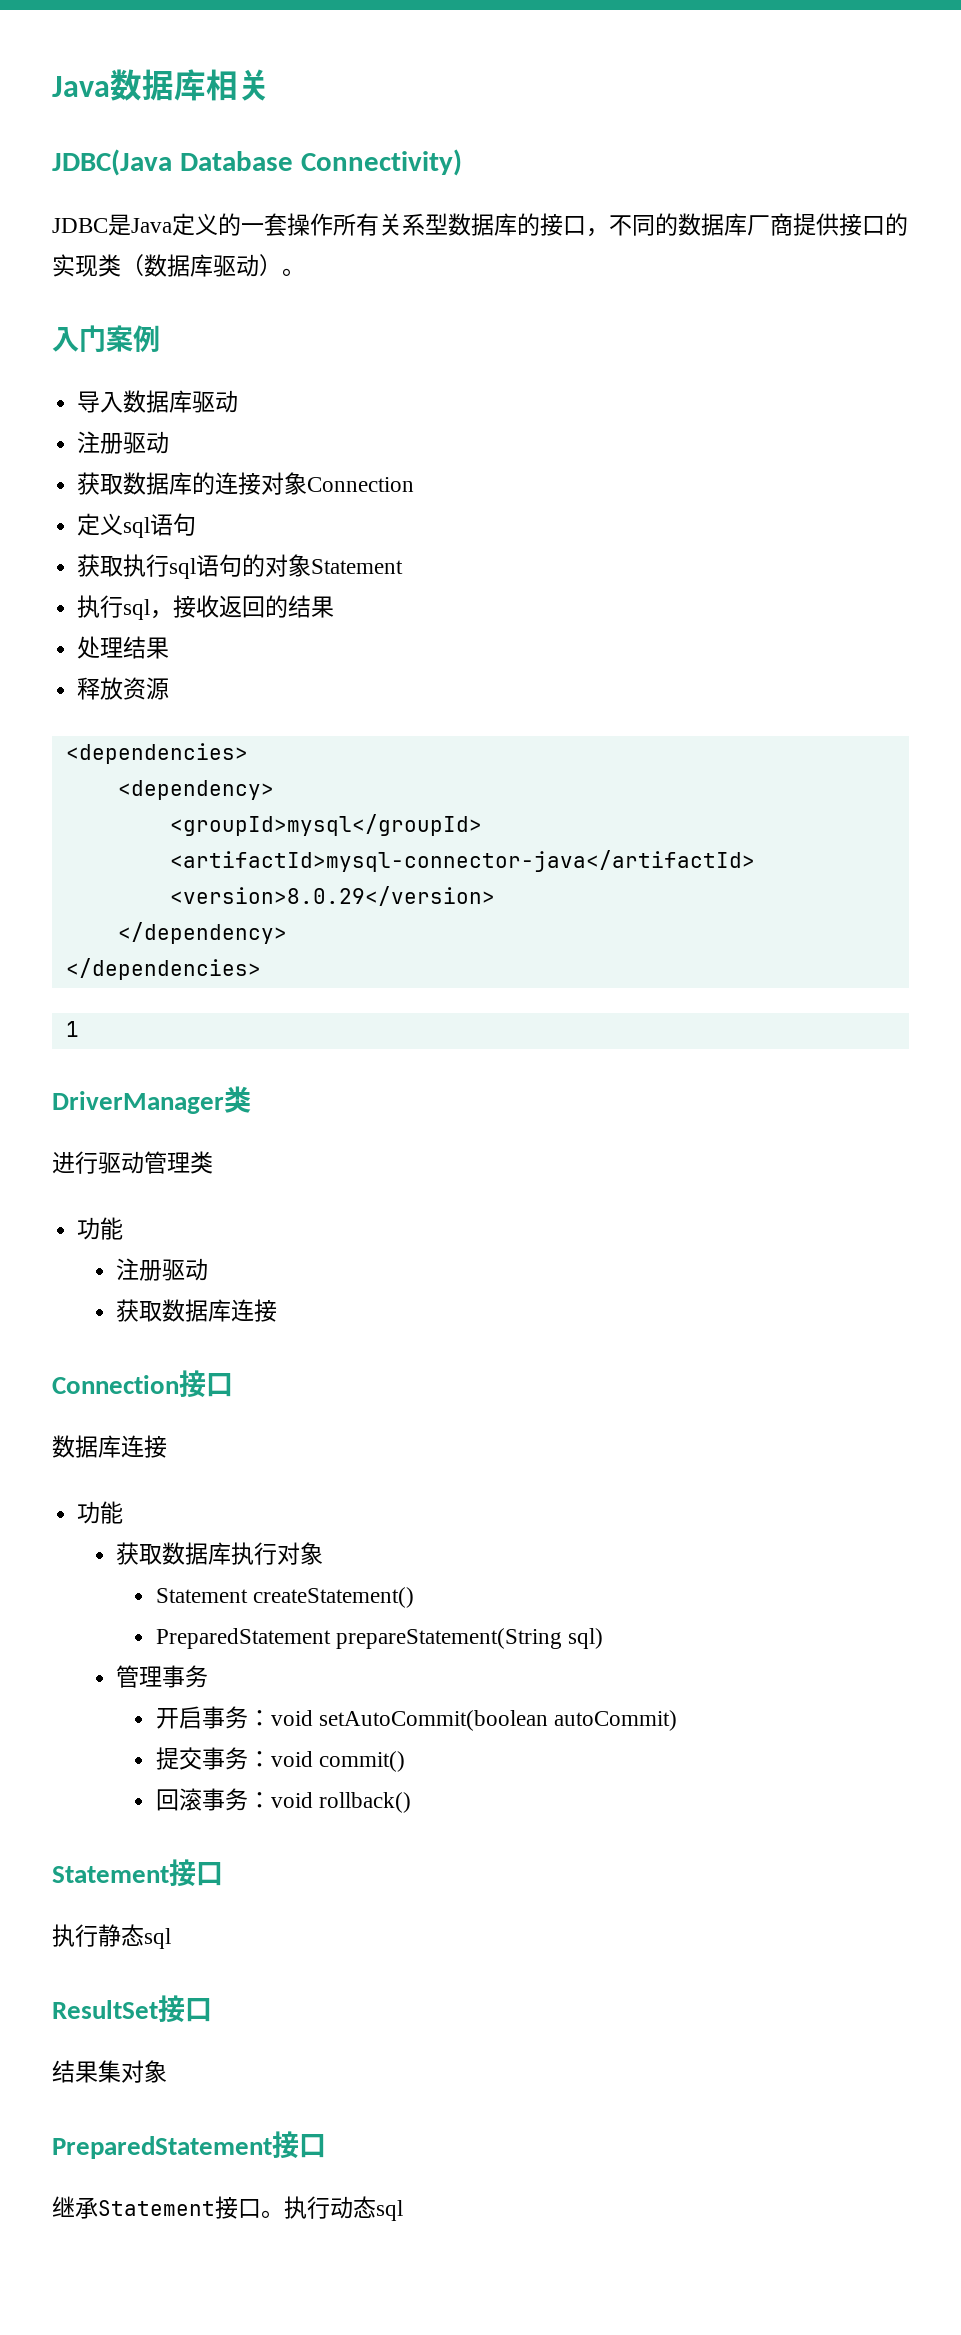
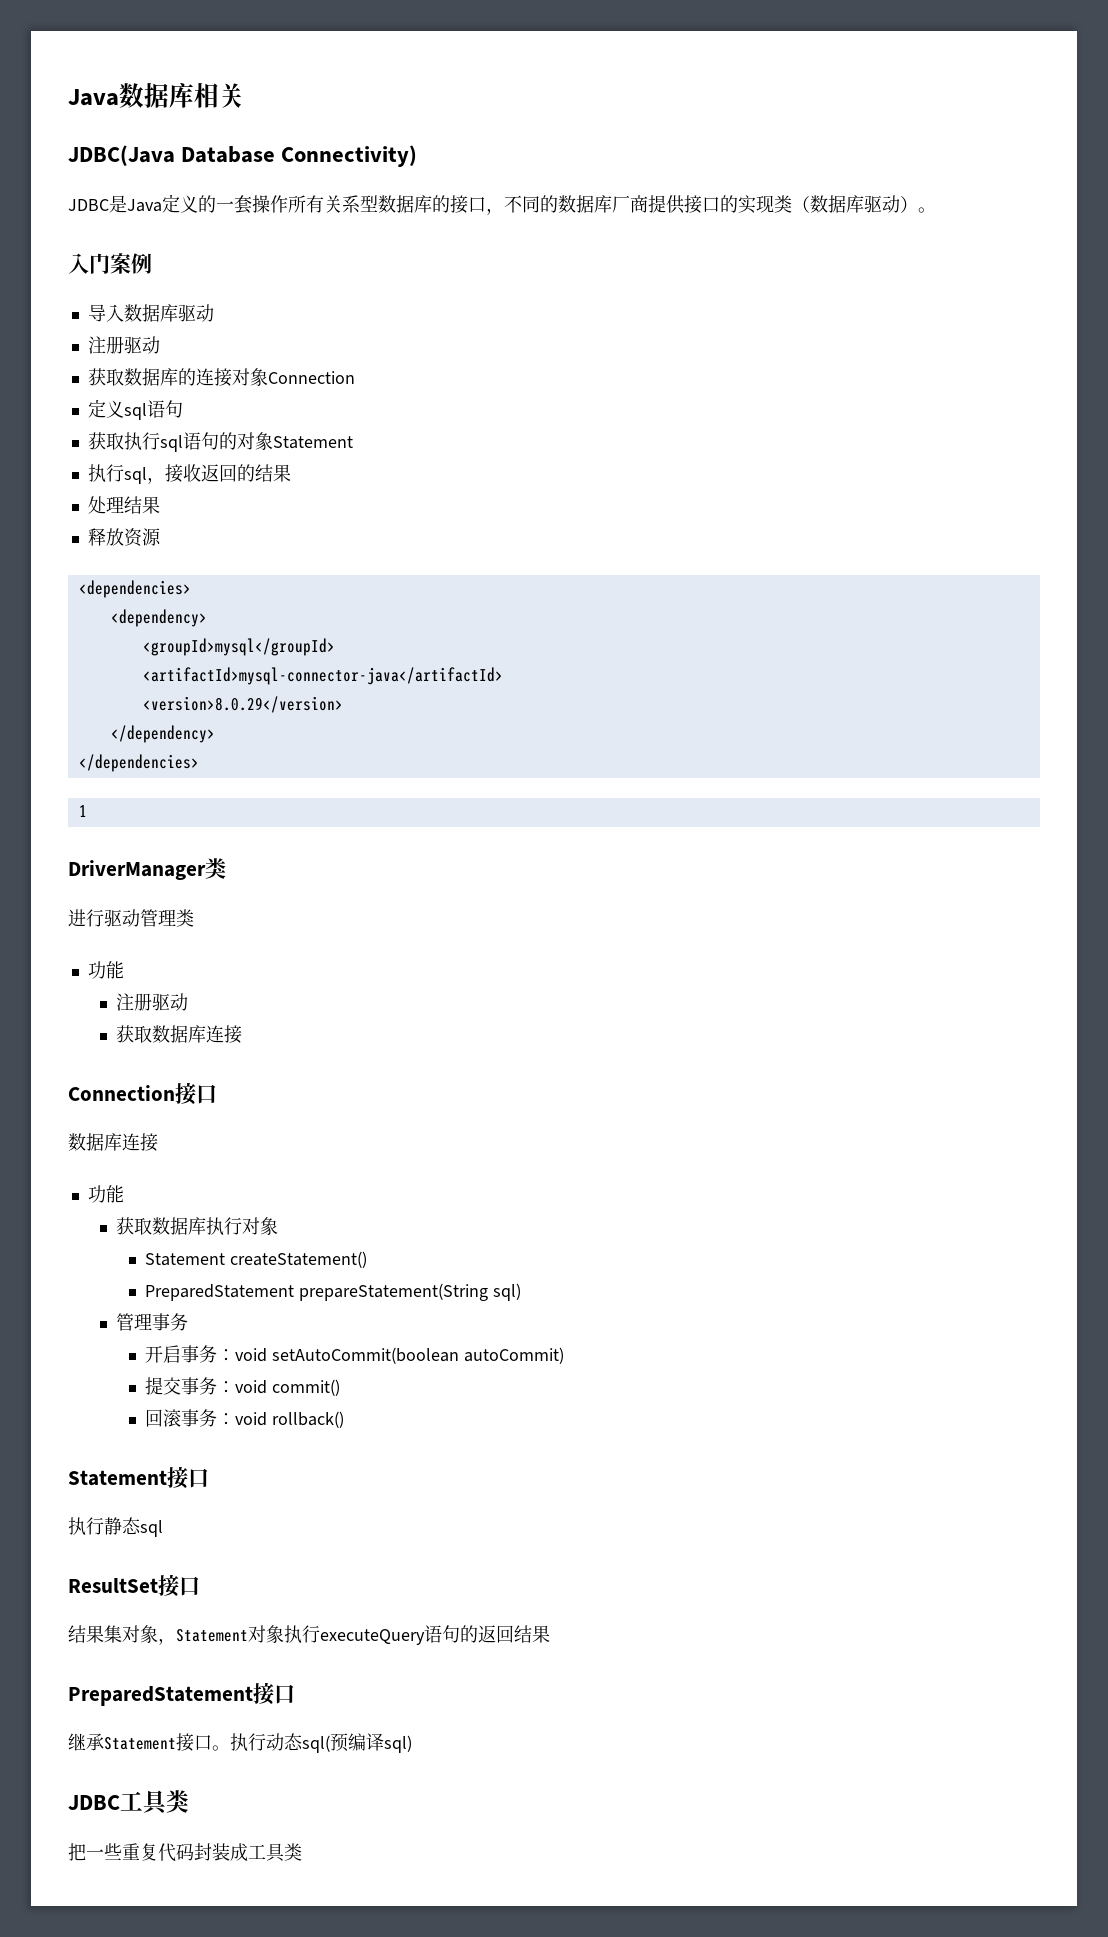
(167, 2071) none -> [158,1625,550,1645] ，Statement对象执行executeQuery语句的返回结果
[376,2200,403,2221] sql -> [302,1733,412,1753] [68,1790,189,1815] [68,1843,302,1862] sql(预编译sql) // JDBC工具类 // 把一些重复代码封装成工具类

